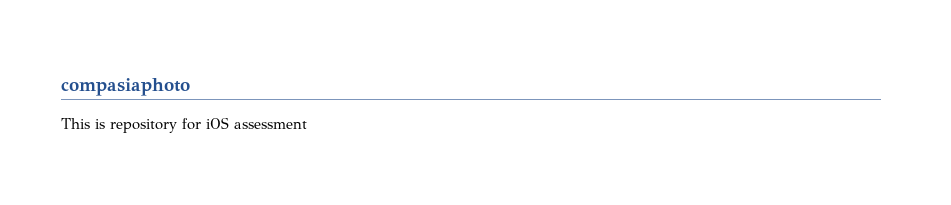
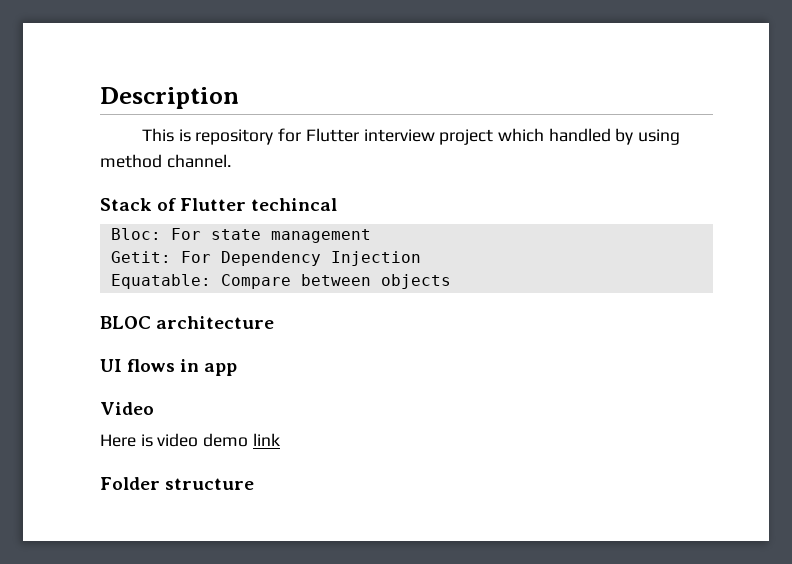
[61,78,190,96] compasiaphoto -> [100,87,239,109] Description
[206,117,307,129] iOS assessment -> [305,128,681,145] [100,154,231,168] [100,198,338,211] [110,228,371,243] [110,251,421,266] [110,274,451,289] [100,316,275,329] [100,359,238,376] [100,402,154,415] [100,433,280,447] [100,477,255,490] Flutter interview project which handled by using method channel. // Stack of Flutter techincal // Bloc: For state management // Getit: For Dependency Injection // Equatable: Compare between objects // BLOC architecture // UI flows in app // Video // Here is video demo link // Folder structure

